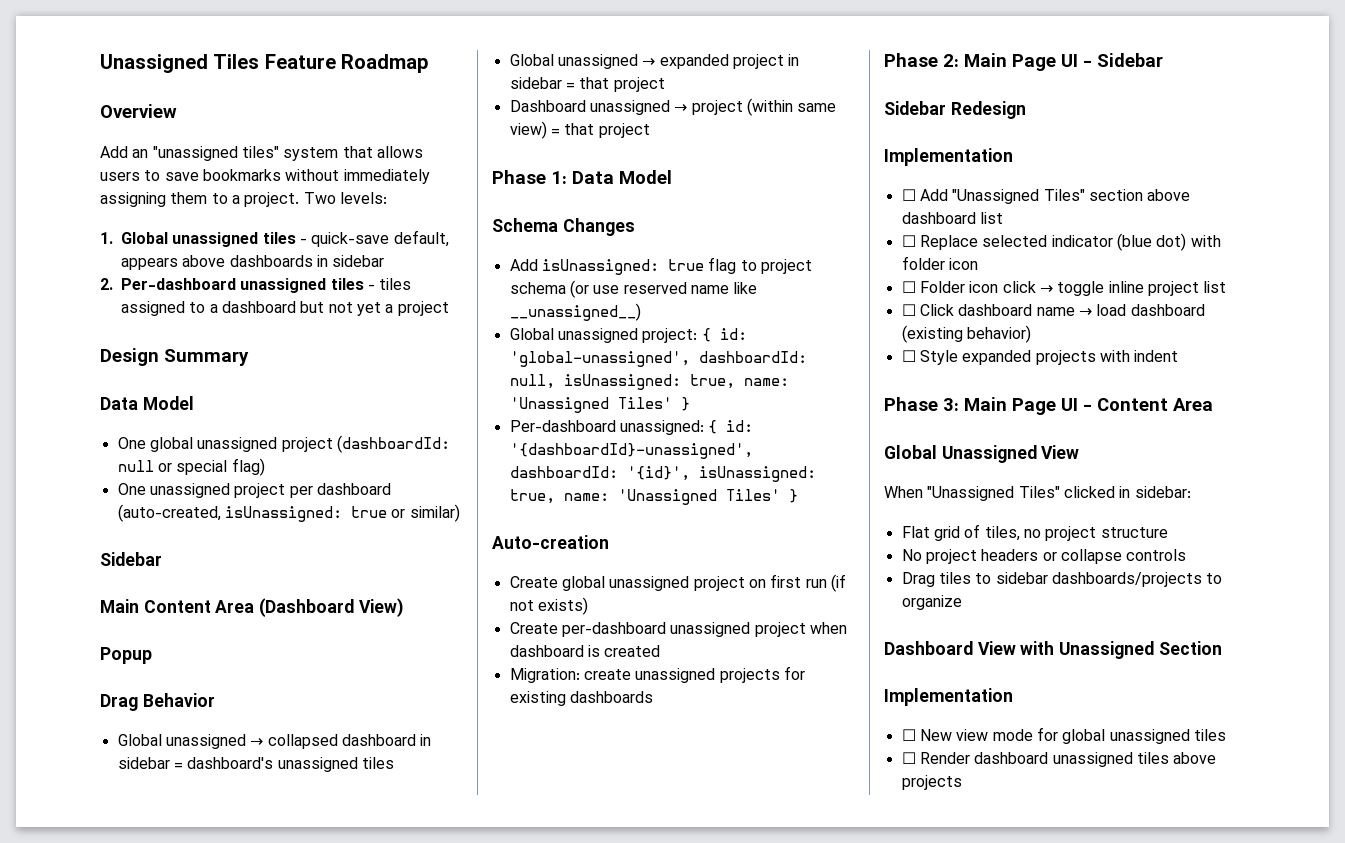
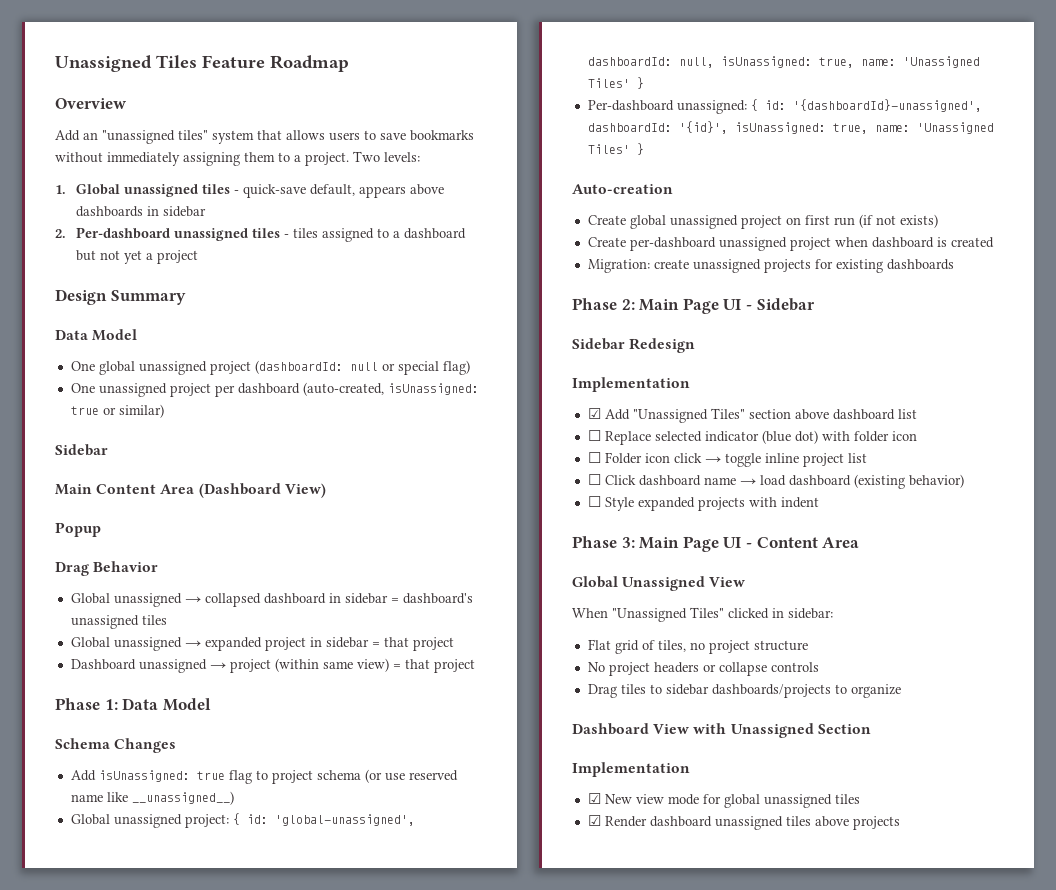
[901,189,916,201] ☐ -> [587,408,601,419] ☑
[901,729,916,741] ☐ -> [587,793,601,804] ☑
[901,752,916,764] ☐ -> [587,815,601,826] ☑

